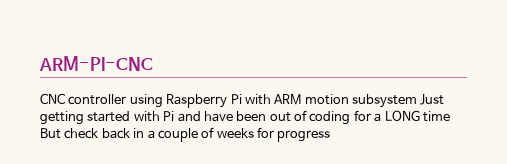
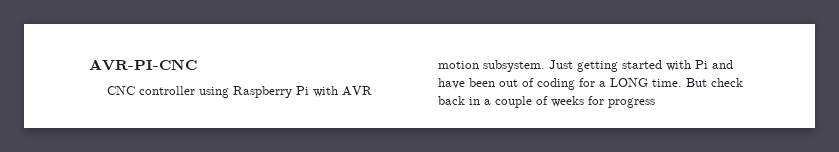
[39,56,153,71] ARM-PI-CNC -> [89,59,197,71] AVR-PI-CNC
[274,94,417,108] ARM motion subsystem -> [342,86,373,96] [438,60,545,72] AVR motion subsystem.
[422,111,450,122] time -> [652,79,682,87] time.

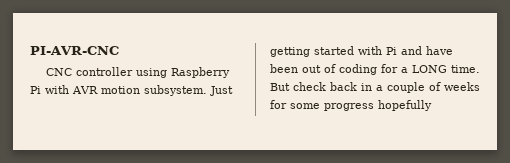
[89,59,197,71] AVR-PI-CNC -> [30,46,119,55] PI-AVR-CNC
[608,98,655,108] progress -> [290,100,432,111] some progress hopefully

